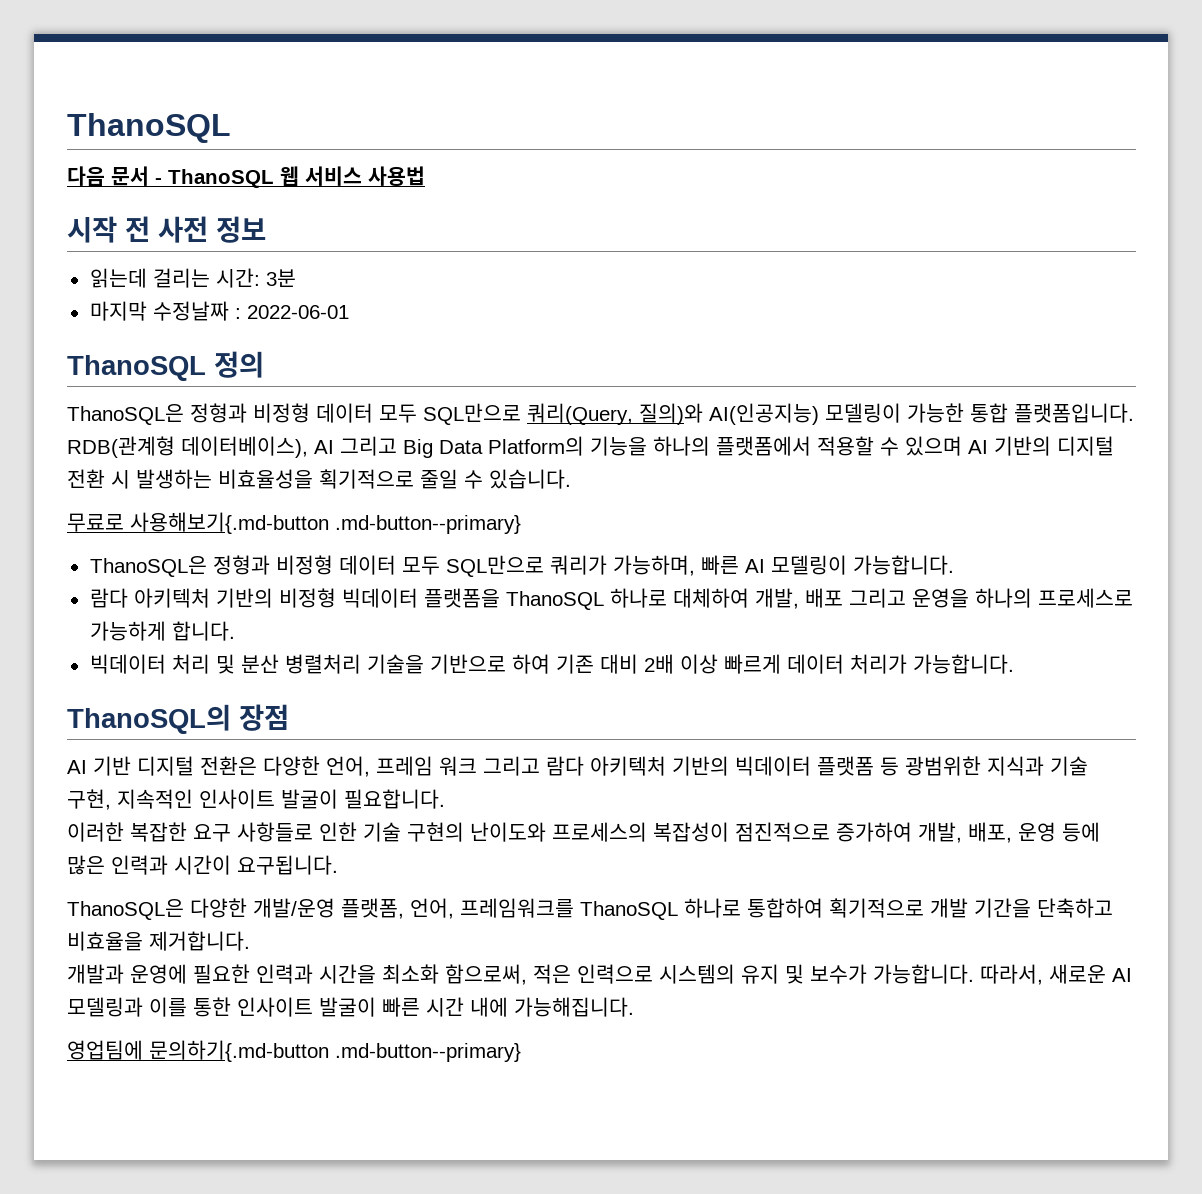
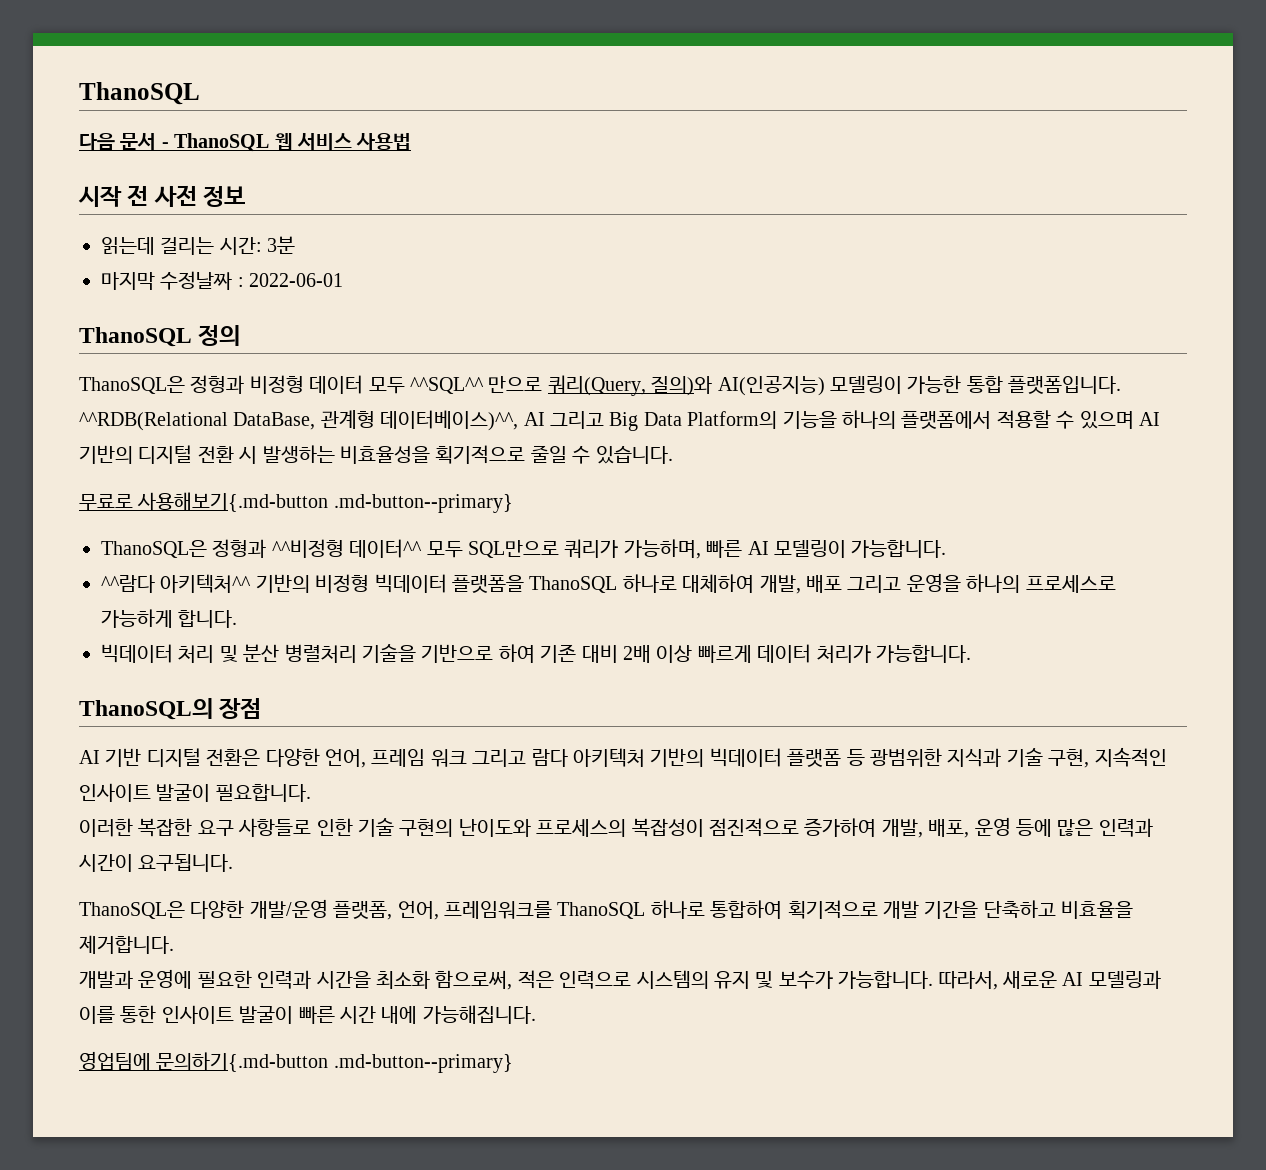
[423,403,521,425] SQL만으로 -> [410,376,543,394] ^^SQL^^ 만으로
[67,436,308,458] RDB(관계형 데이터베이스), -> [79,410,519,431] ^^RDB(Relational DataBase, 관계형 데이터베이스)^^,
[275,555,396,575] 비정형 데이터 -> [271,539,423,558] ^^비정형 데이터^^
[89,588,210,608] 람다 아키텍처 -> [101,574,252,593] ^^람다 아키텍처^^

